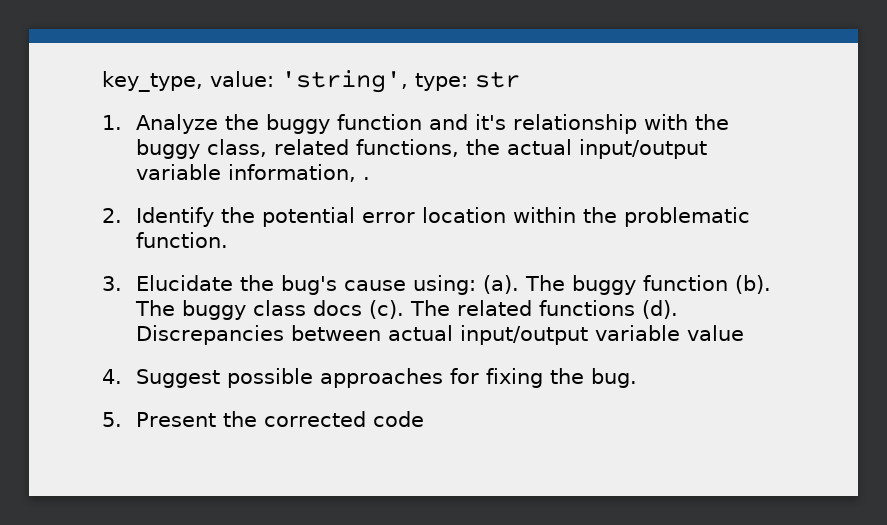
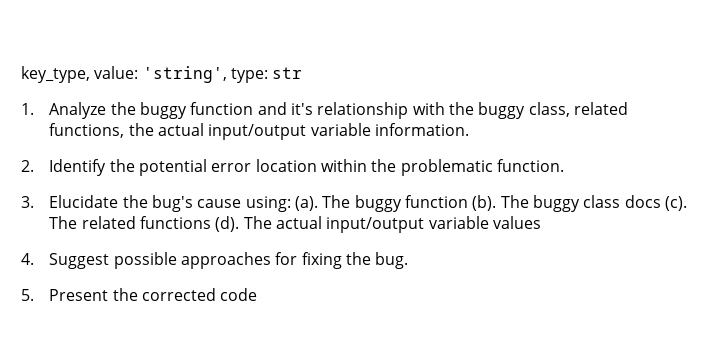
[228,164,371,182] information, . -> [374,123,469,136] information.
[136,325,745,345] Discrepancies between actual input/output variable value -> [243,216,541,233] The actual input/output variable values

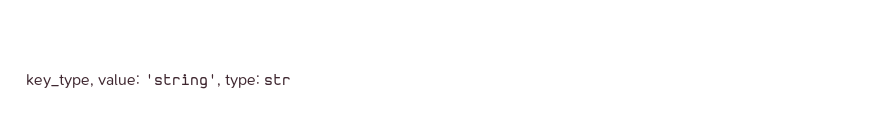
[21,102,628,119] [49,123,469,140] [21,159,564,176] [21,195,687,212] [49,216,541,233] [21,252,409,269] [21,288,258,301] // 1. Analyze the buggy function and it's relationship with the buggy class, related functions, the actual input/output variable information. // 2. Identify the potential error location within the problematic function. // 3. Elucidate the bug's cause using: (a). The buggy function (b). The buggy class docs (c). The related functions (d). The actual input/output variable values // 4. Suggest possible approaches for fixing the bug. // 5. Present the corrected code -> (292, 79) none

